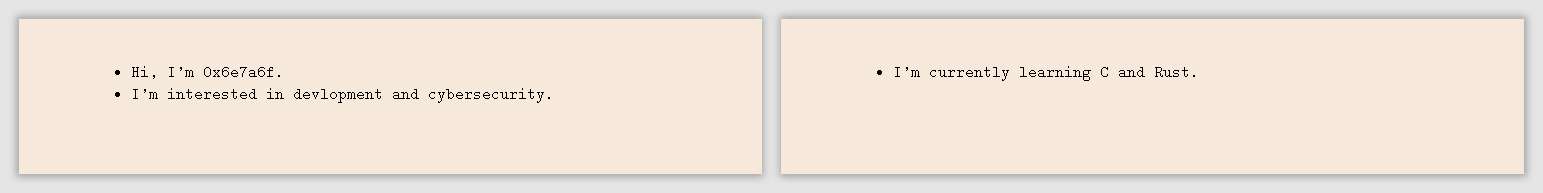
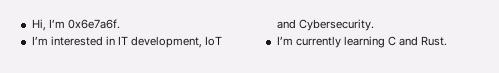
[292,87,554,103] devlopment and cybersecurity. -> [117,36,223,48] [276,19,374,31] IT development, IoT and Cybersecurity.

